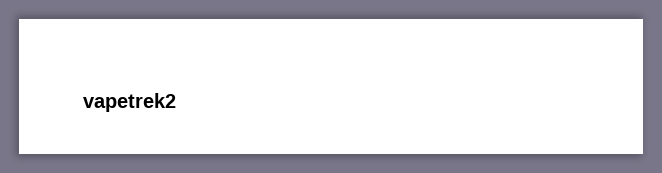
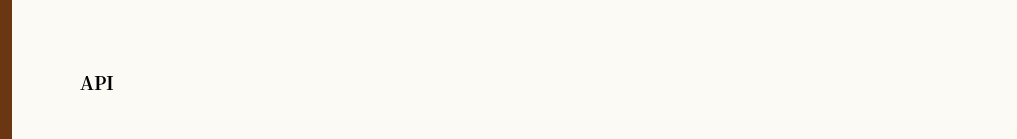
[83,93,176,112] vapetrek2 -> [80,76,114,90] API

